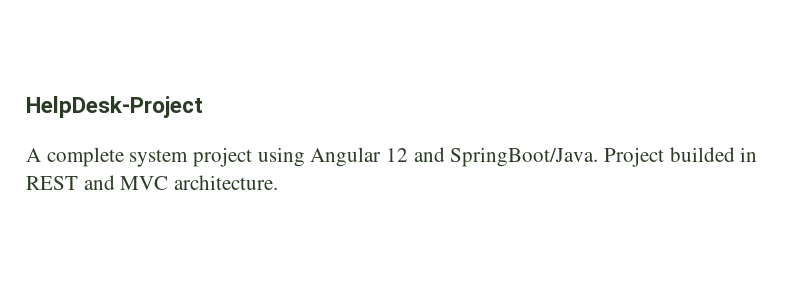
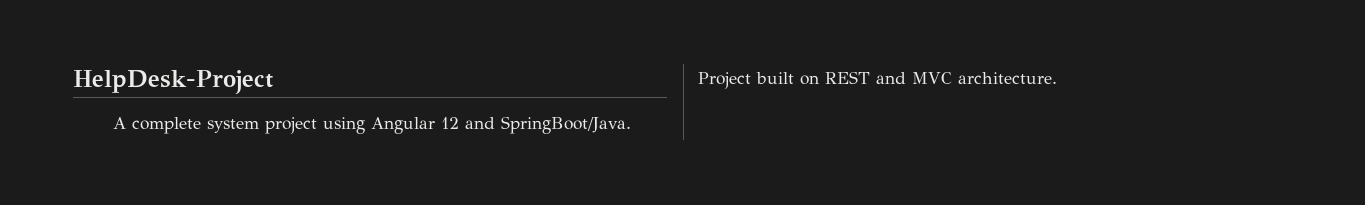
[669,147,758,162] builded in -> [756,72,819,85] built on

